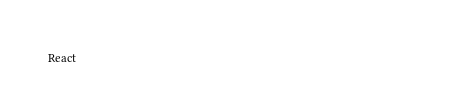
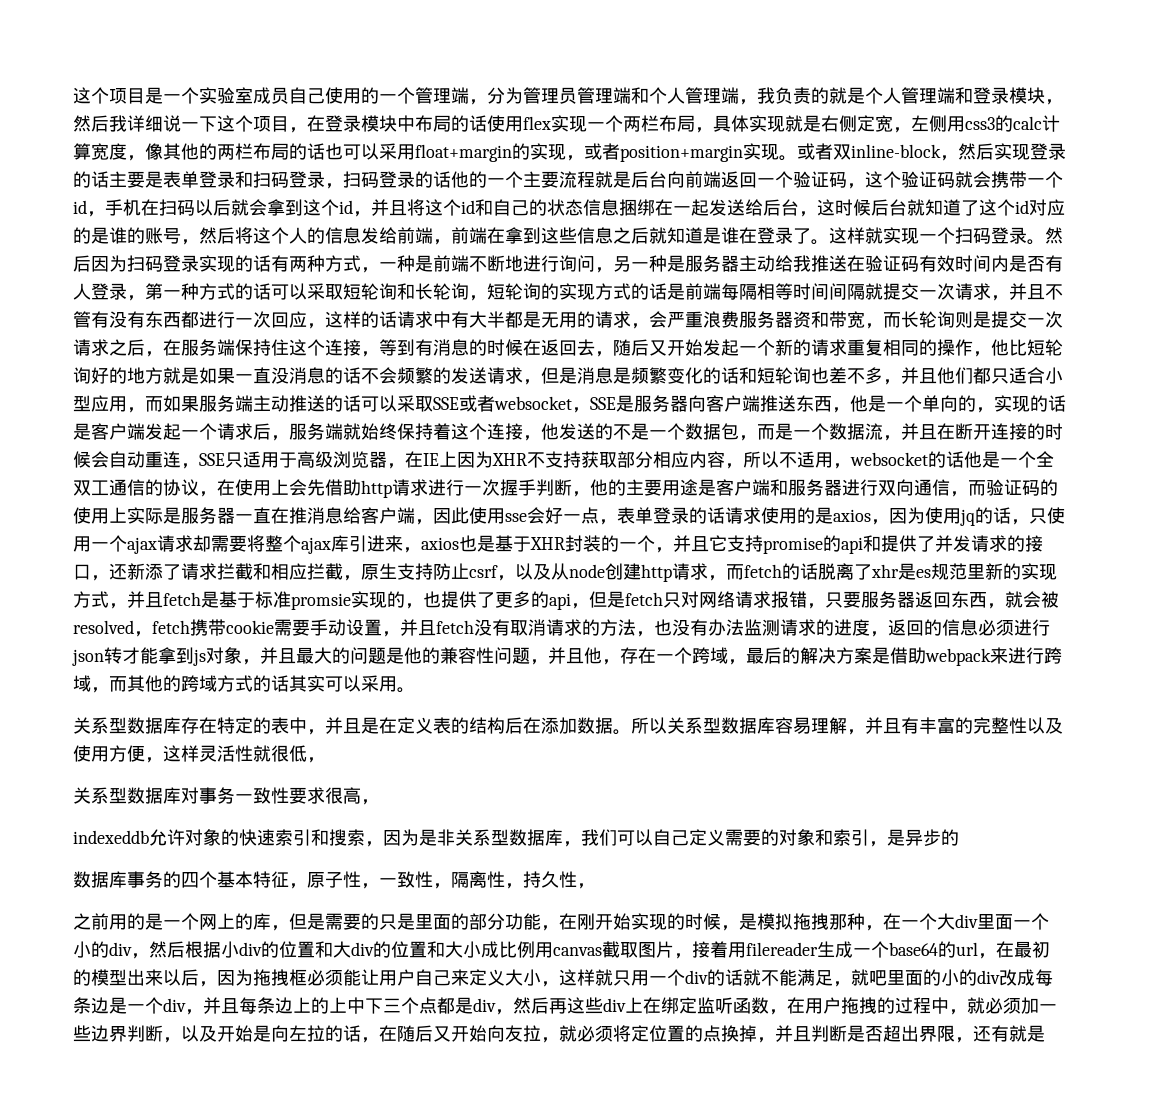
[48,54,76,62] React -> [73,87,1063,105] [73,115,1060,133] [73,143,1066,162] [73,171,1063,189] [73,199,1065,217] [73,227,1063,245] [73,255,1063,273] [73,283,1063,301] [73,311,1063,329] [73,339,1063,357] [73,367,1063,385] [73,395,1066,413] [73,423,1063,441] [73,451,1054,469] [73,479,1058,498] [73,507,1065,526] [73,535,1043,554] [73,563,1057,582] [73,591,1059,610] [73,619,1050,637] [72,647,1062,666] [73,675,415,693] [73,717,1063,735] [73,745,325,763] [73,787,379,805] [73,829,959,847] [73,871,595,889] [73,913,1049,931] [73,941,1050,959] [73,969,1053,987] [73,997,1057,1015] [73,1025,1045,1043] 这个项目是一个实验室成员自己使用的一个管理端，分为管理员管理端和个人管理端，我负责的就是个人管理端和登录模块，然后我详细说一下这个项目，在登录模块中布局的话使用flex实现一个两栏布局，具体实现就是右侧定宽，左侧用css3的calc计算宽度，像其他的两栏布局的话也可以采用float+margin的实现，或者position+margin实现。或者双inline-block，然后实现登录的话主要是表单登录和扫码登录，扫码登录的话他的一个主要流程就是后台向前端返回一个验证码，这个验证码就会携带一个id，手机在扫码以后就会拿到这个id，并且将这个id和自己的状态信息捆绑在一起发送给后台，这时候后台就知道了这个id对应的是谁的账号，然后将这个人的信息发给前端，前端在拿到这些信息之后就知道是谁在登录了。这样就实现一个扫码登录。然后因为扫码登录实现的话有两种方式，一种是前端不断地进行询问，另一种是服务器主动给我推送在验证码有效时间内是否有人登录，第一种方式的话可以采取短轮询和长轮询，短轮询的实现方式的话是前端每隔相等时间间隔就提交一次请求，并且不管有没有东西都进行一次回应，这样的话请求中有大半都是无用的请求，会严重浪费服务器资和带宽，而长轮询则是提交一次请求之后，在服务端保持住这个连接，等到有消息的时候在返回去，随后又开始发起一个新的请求重复相同的操作，他比短轮询好的地方就是如果一直没消息的话不会频繁的发送请求，但是消息是频繁变化的话和短轮询也差不多，并且他们都只适合小型应用，而如果服务端主动推送的话可以采取SSE或者websocket，SSE是服务器向客户端推送东西，他是一个单向的，实现的话是客户端发起一个请求后，服务端就始终保持着这个连接，他发送的不是一个数据包，而是一个数据流，并且在断开连接的时候会自动重连，SSE只适用于高级浏览器，在IE上因为XHR不支持获取部分相应内容，所以不适用，websocket的话他是一个全双工通信的协议，在使用上会先借助http请求进行一次握手判断，他的主要用途是客户端和服务器进行双向通信，而验证码的使用上实际是服务器一直在推消息给客户端，因此使用sse会好一点，表单登录的话请求使用的是axios，因为使用jq的话，只使用一个ajax请求却需要将整个ajax库引进来，axios也是基于XHR封装的一个，并且它支持promise的api和提供了并发请求的接口，还新添了请求拦截和相应拦截，原生支持防止csrf，以及从node创建http请求，而fetch的话脱离了xhr是es规范里新的实现方式，并且fetch是基于标准promsie实现的，也提供了更多的api，但是fetch只对网络请求报错，只要服务器返回东西，就会被resolved，fetch携带cookie需要手动设置，并且fetch没有取消请求的方法，也没有办法监测请求的进度，返回的信息必须进行json转才能拿到js对象，并且最大的问题是他的兼容性问题，并且他，存在一个跨域，最后的解决方案是借助webpack来进行跨域，而其他的跨域方式的话其实可以采用。 // 关系型数据库存在特定的表中，并且是在定义表的结构后在添加数据。所以关系型数据库容易理解，并且有丰富的完整性以及使用方便，这样灵活性就很低， // 关系型数据库对事务一致性要求很高， // indexeddb允许对象的快速索引和搜索，因为是非关系型数据库，我们可以自己定义需要的对象和索引，是异步的 // 数据库事务的四个基本特征，原子性，一致性，隔离性，持久性， // 之前用的是一个网上的库，但是需要的只是里面的部分功能，在刚开始实现的时候，是模拟拖拽那种，在一个大div里面一个小的div，然后根据小div的位置和大div的位置和大小成比例用canvas截取图片，接着用filereader生成一个base64的url，在最初的模型出来以后，因为拖拽框必须能让用户自己来定义大小，这样就只用一个div的话就不能满足，就吧里面的小的div改成每条边是一个div，并且每条边上的上中下三个点都是div，然后再这些div上在绑定监听函数，在用户拖拽的过程中，就必须加一些边界判断，以及开始是向左拉的话，在随后又开始向友拉，就必须将定位置的点换掉，并且判断是否超出界限，还有就是

